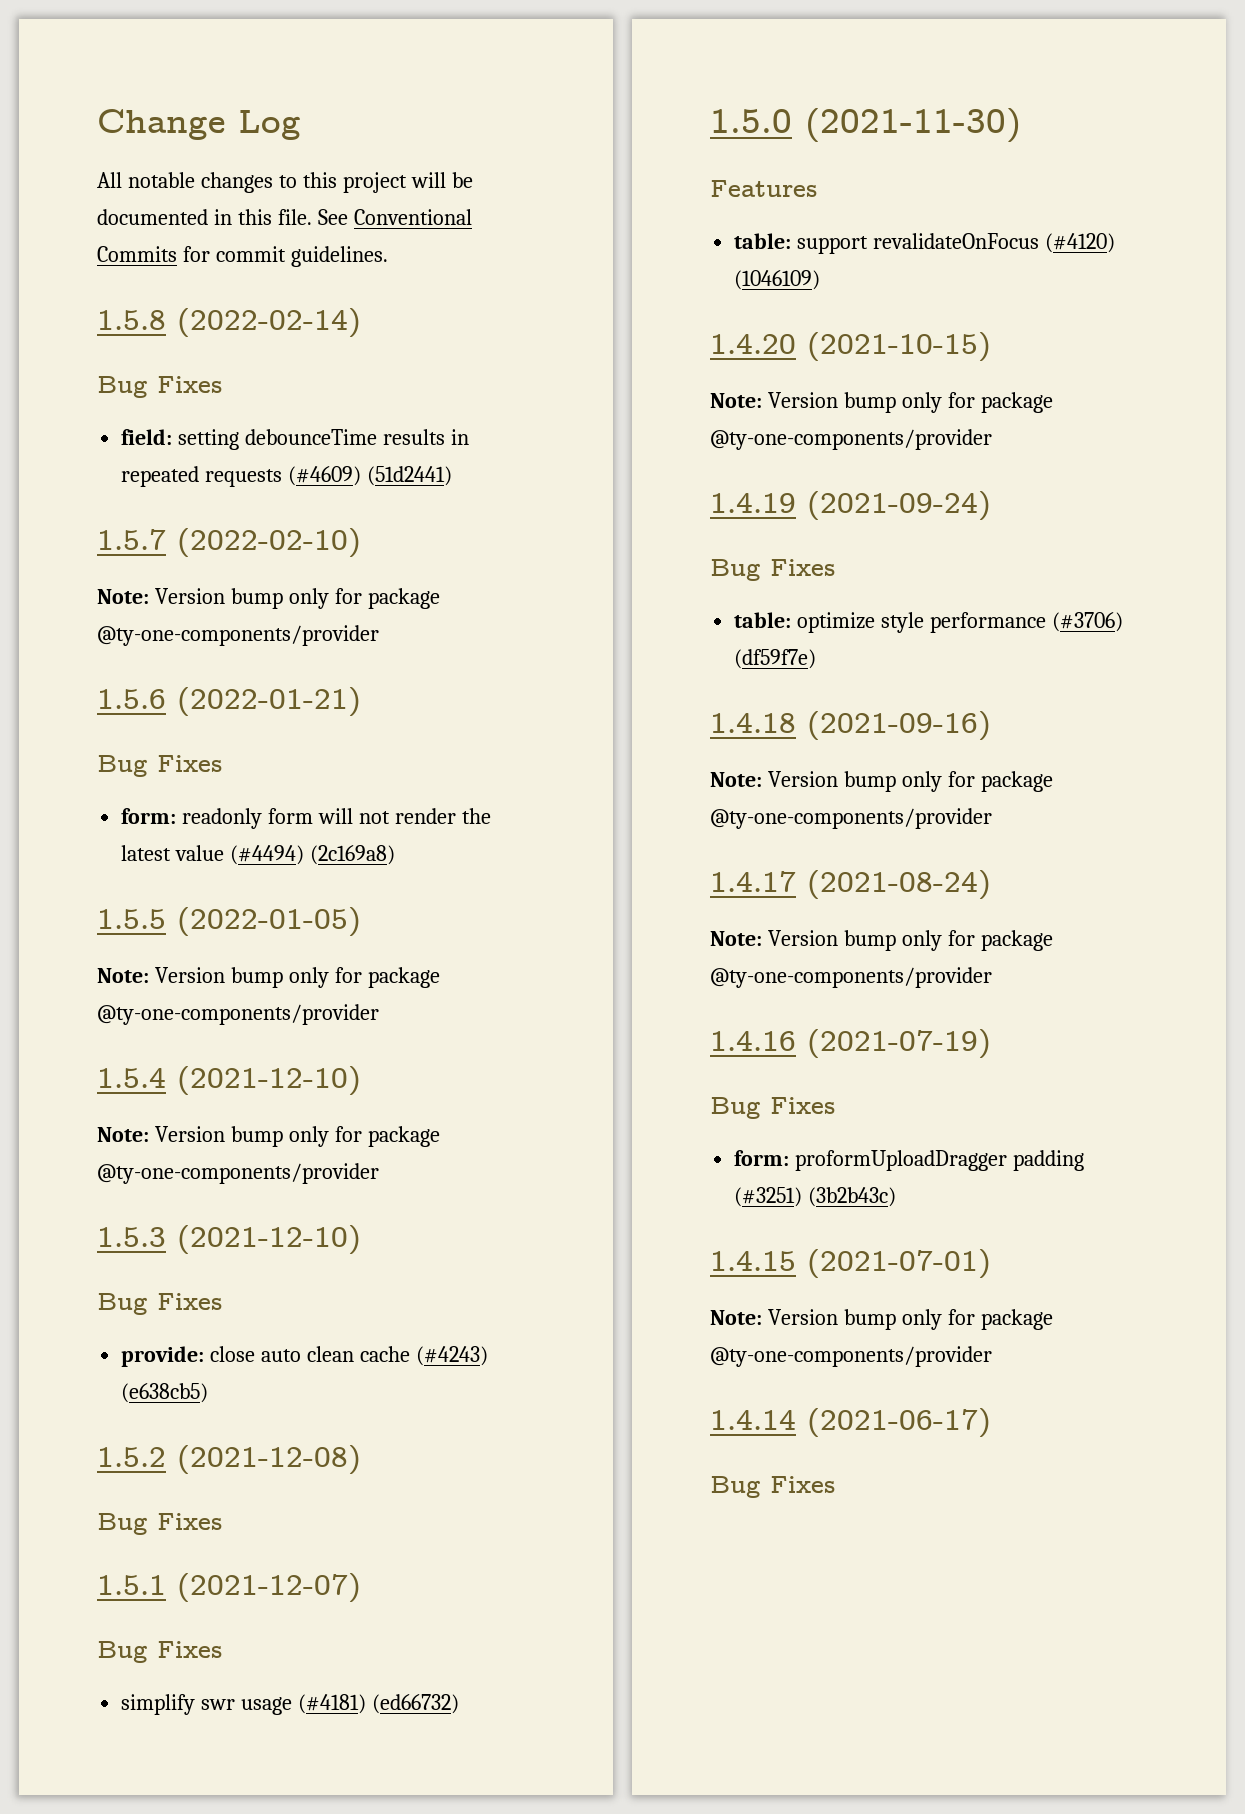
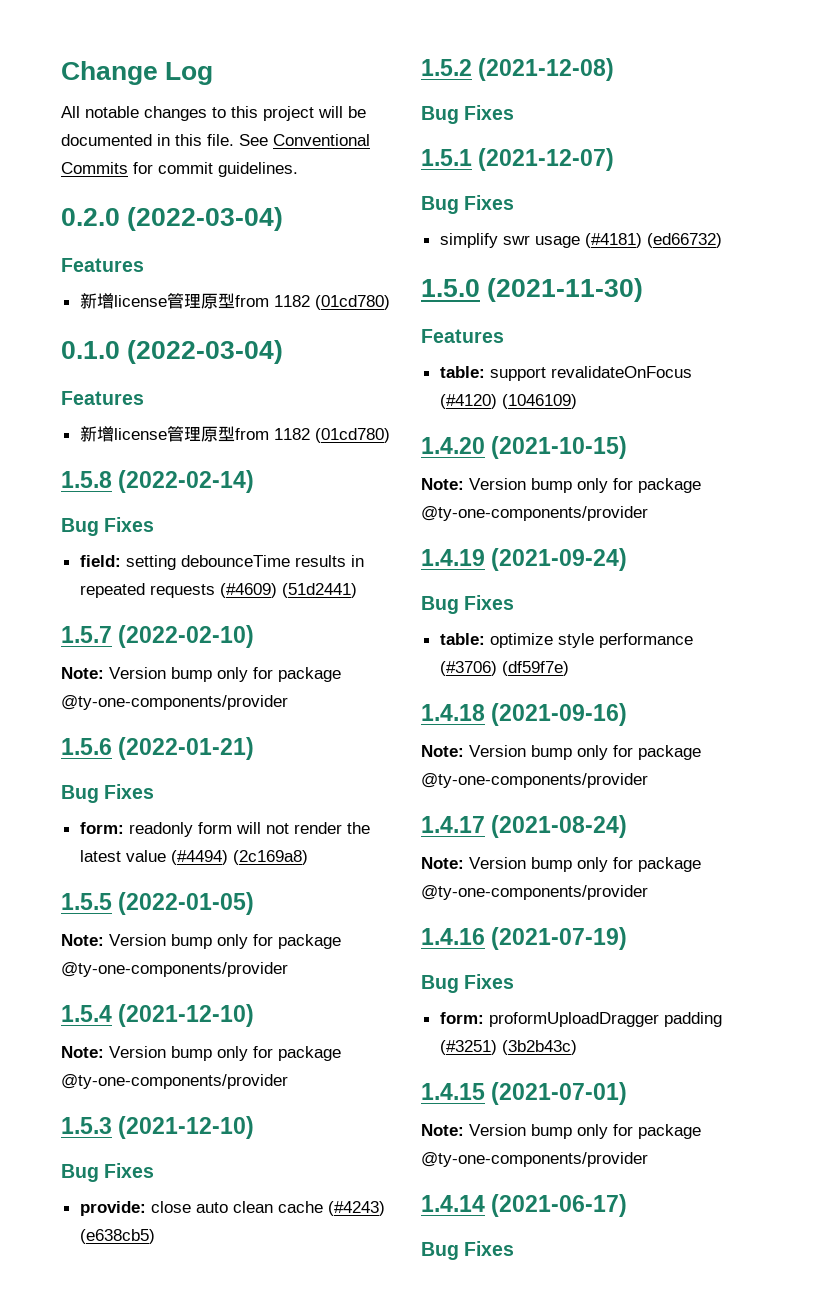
(388, 256) none -> [61,207,284,231] [61,258,144,272] [79,293,390,310] [61,340,284,364] [61,391,144,405] [79,426,390,443] // 0.2.0 (2022-03-04) // Features // 新增license管理原型from 1182 (01cd780) // 0.1.0 (2022-03-04) // Features // 新增license管理原型from 1182 (01cd780)

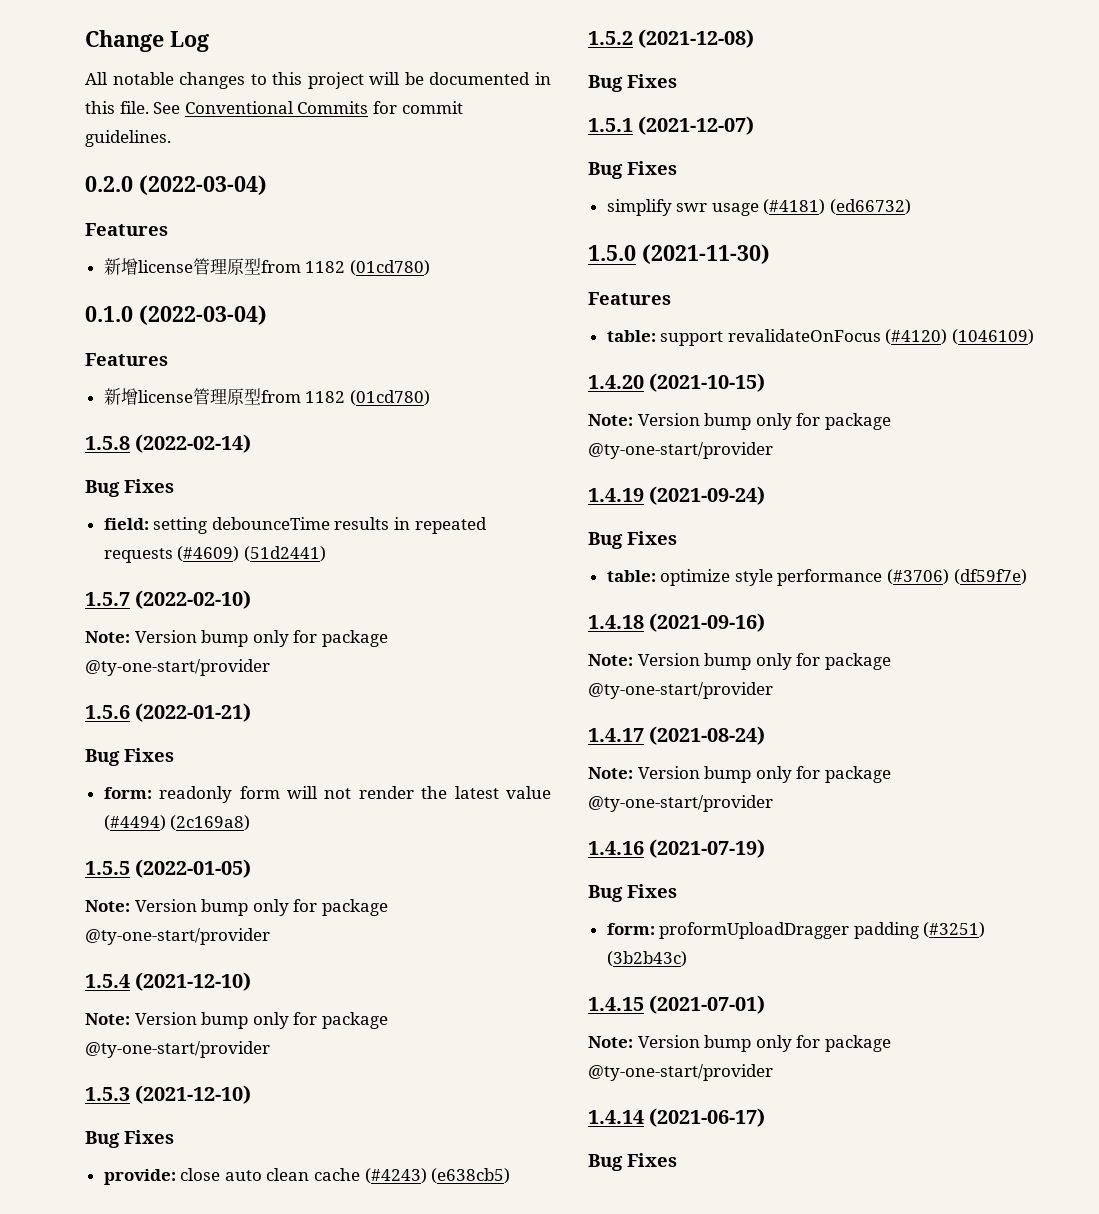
[61,695,288,710] @ty-one-components/provider -> [85,659,270,676] @ty-one-start/provider
[61,962,288,977] @ty-one-components/provider -> [85,928,270,945] @ty-one-start/provider
[61,1074,288,1089] @ty-one-components/provider -> [85,1041,270,1058] @ty-one-start/provider
[421,506,648,521] @ty-one-components/provider -> [588,442,773,459] @ty-one-start/provider
[421,773,648,788] @ty-one-components/provider -> [588,682,773,699] @ty-one-start/provider
[421,885,648,900] @ty-one-components/provider -> [588,795,773,812] @ty-one-start/provider
[421,1152,648,1167] @ty-one-components/provider -> [588,1064,773,1081] @ty-one-start/provider

